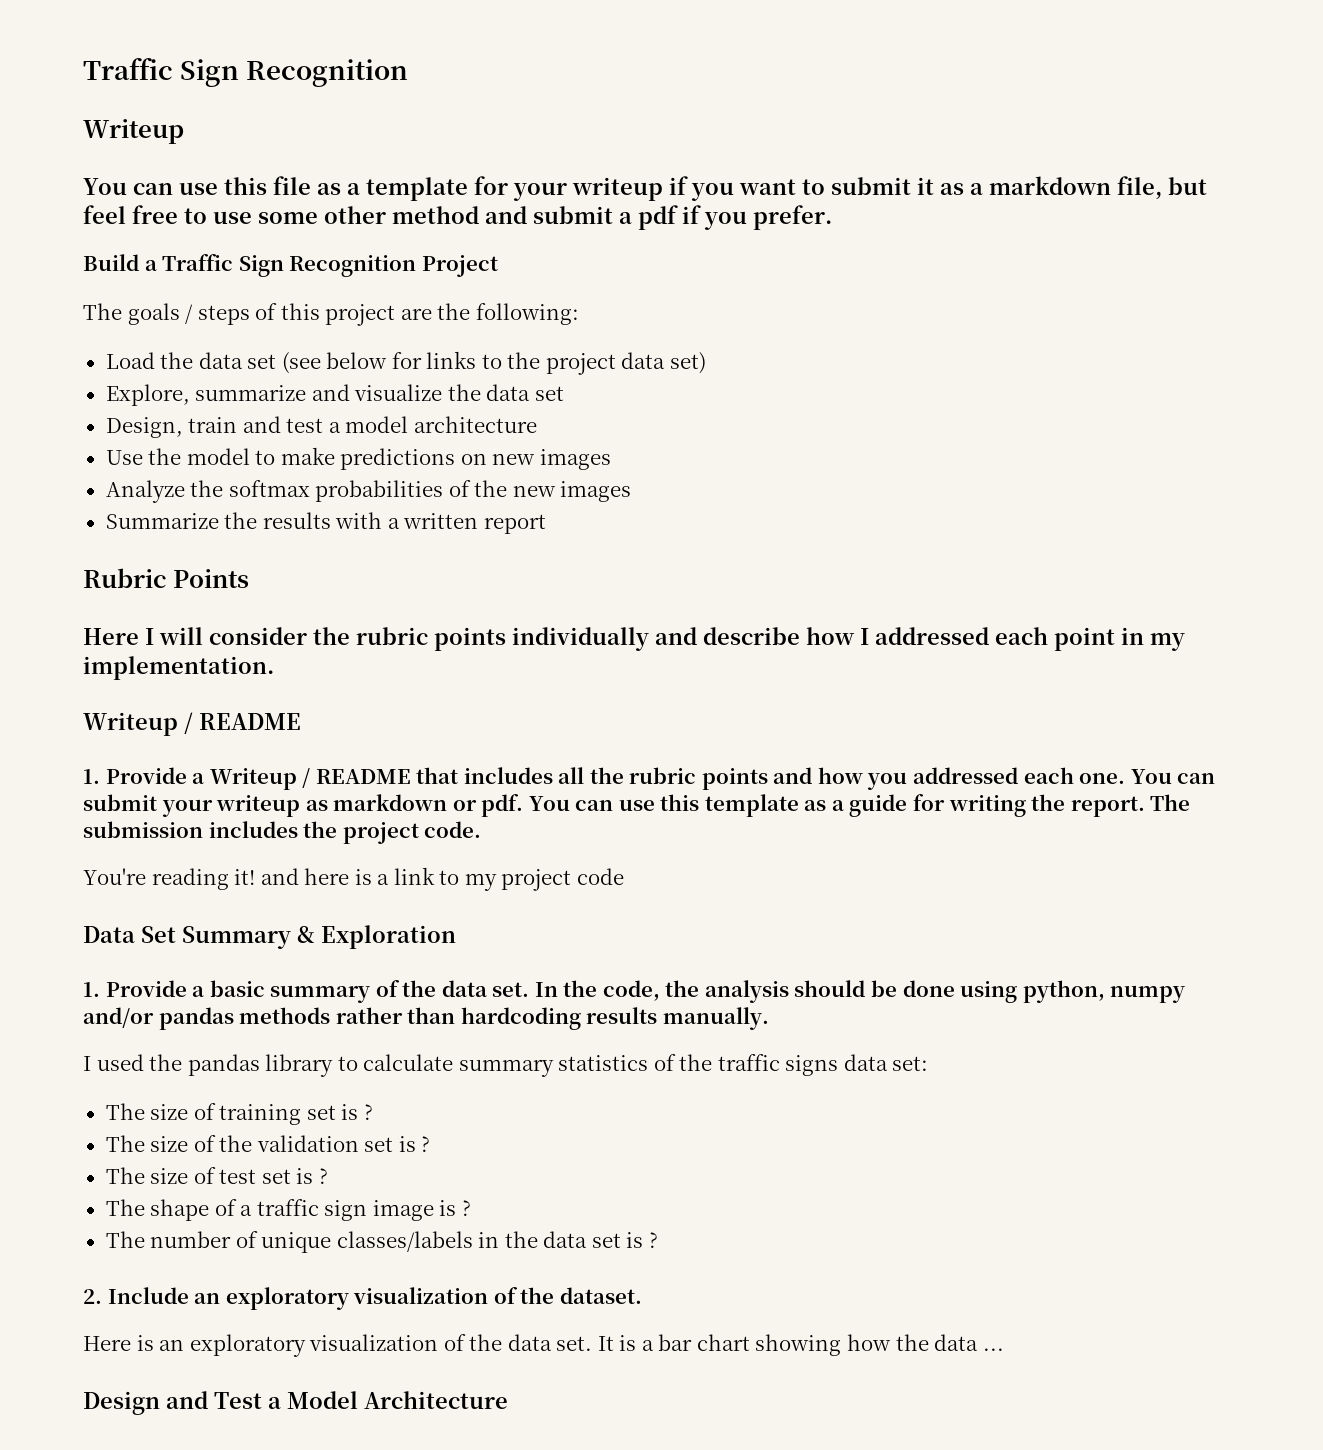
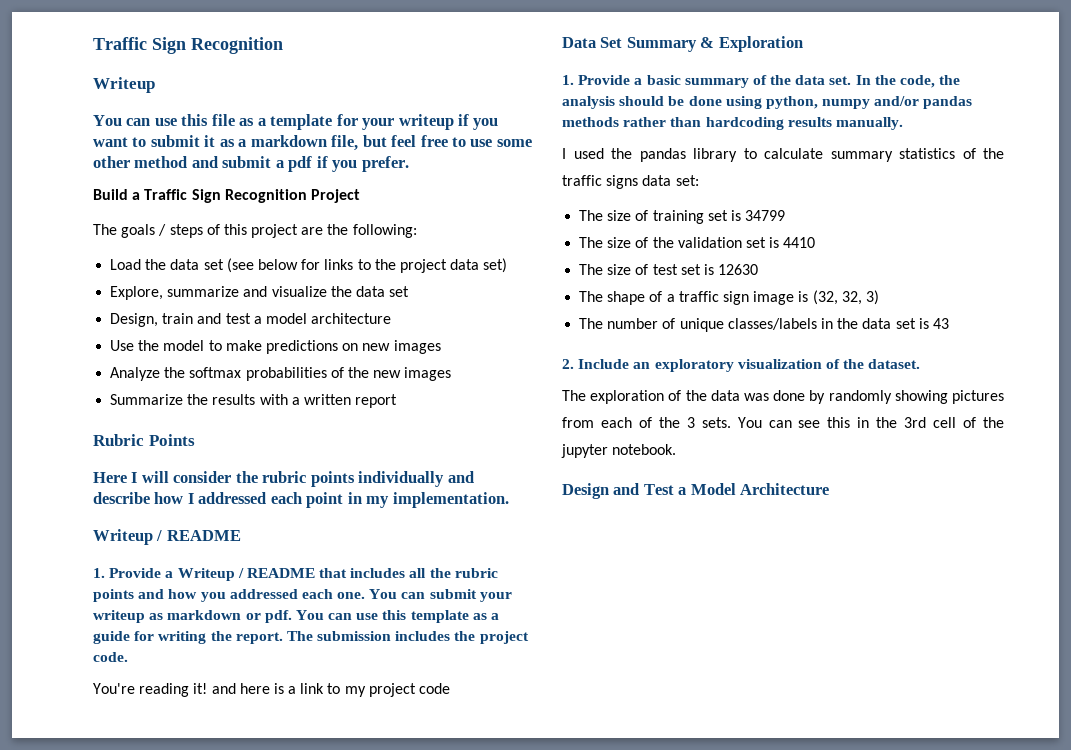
[363,1104,373,1120] ? -> [745,210,786,221] 34799
[421,1136,431,1152] ? -> [783,237,816,248] 4410
[318,1168,328,1184] ? -> [718,264,759,275] 12630
[461,1200,471,1216] ? -> [812,290,879,305] (32, 32, 3)
[648,1232,658,1248] ? -> [932,318,949,329] 43
[83,1334,1004,1357] Here is an exploratory visualization of the data set. It is a bar chart showing how the data ... -> [562,390,1004,404] [562,417,1004,428] [561,444,677,458] The exploration of the data was done by randomly showing pictures from each of the 3 sets. You can see this in the 3rd cell of the jupyter notebook.

